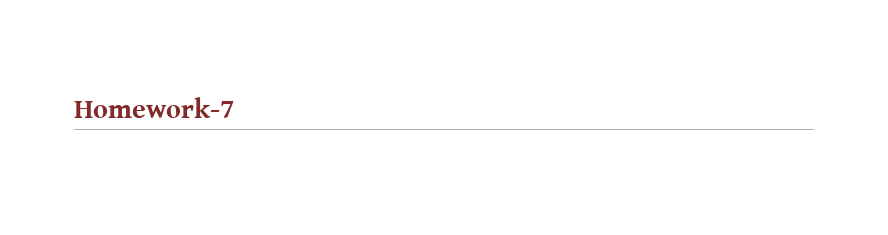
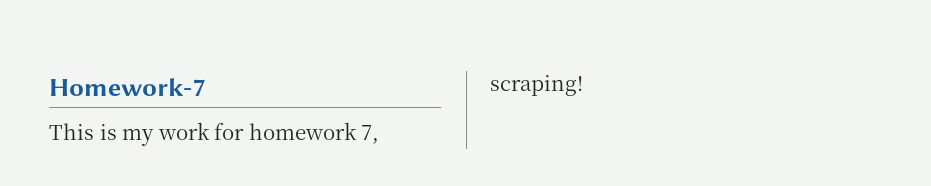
(235, 107) none -> [49,122,380,146] [490,75,583,96] // This is my work for homework 7, scraping!

